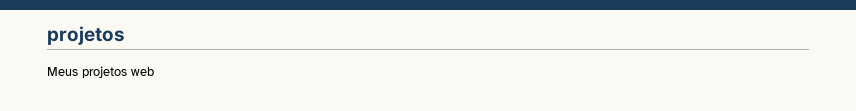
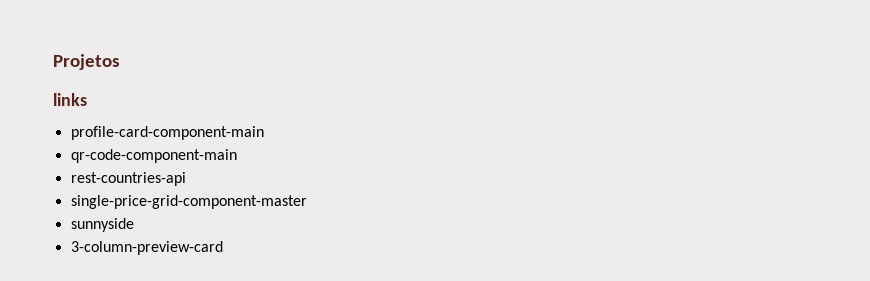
[47,26,125,45] [47,66,154,78] projetos // Meus projetos web -> [53,54,120,70] [53,93,87,106] [70,126,264,140] [70,149,237,163] [70,172,186,186] [70,195,307,209] [70,218,134,232] [70,241,223,255] Projetos // links // profile-card-component-main // qr-code-component-main // rest-countries-api // single-price-grid-component-master // sunnyside // 3-column-preview-card

